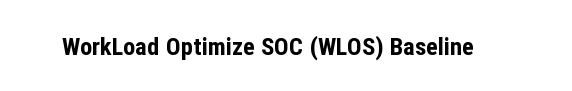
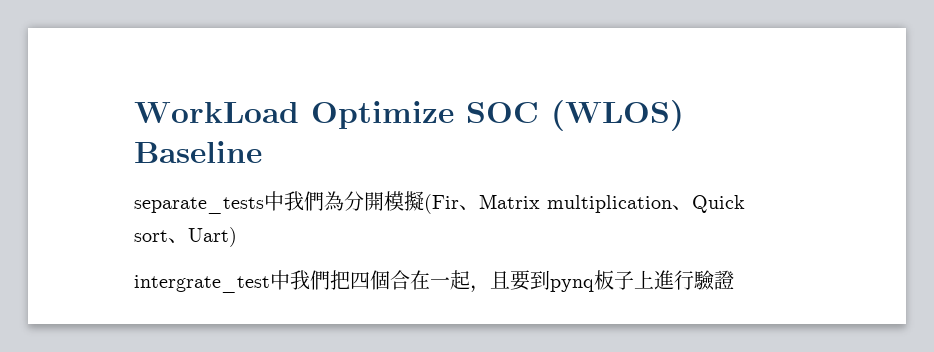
(475, 46) none -> [134,191,745,214] [134,227,237,247] [134,270,734,293] // separate_tests中我們為分開模擬(Fir、Matrix multiplication、Quick sort、Uart) // intergrate_test中我們把四個合在一起，且要到pynq板子上進行驗證

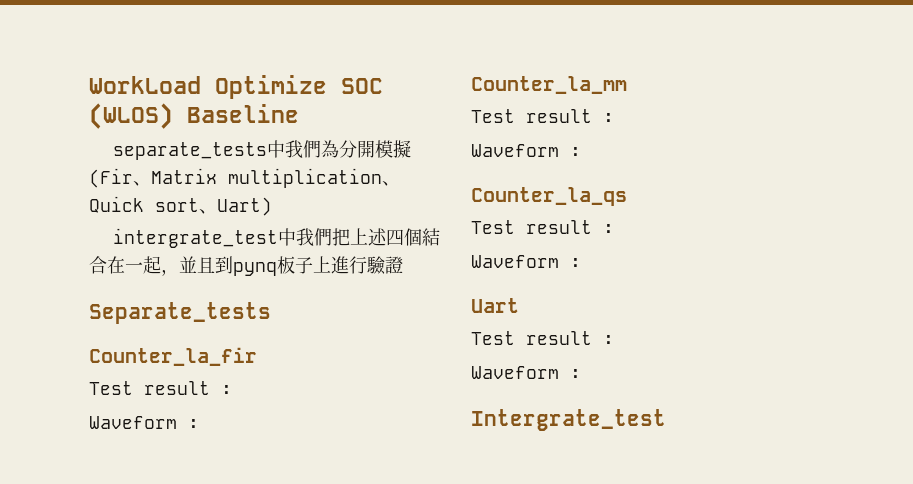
[350,270,390,290] 四個 -> [350,228,441,246] 上述四個結
[490,270,530,291] 且要 -> [179,256,215,273] 並且
(734, 280) none -> [89,302,271,324] [89,347,257,366] [89,381,232,395] [89,416,199,429] [471,76,627,94] [471,109,614,123] [471,144,581,157] [471,187,627,206] [471,220,614,234] [471,255,581,268] [471,298,519,313] [471,331,614,345] [471,366,581,379] [471,409,666,431] // Separate_tests // Counter_la_fir // Test result : // Waveform : // Counter_la_mm // Test result : // Waveform : // Counter_la_qs // Test result : // Waveform : // Uart // Test result : // Waveform : // Intergrate_test

